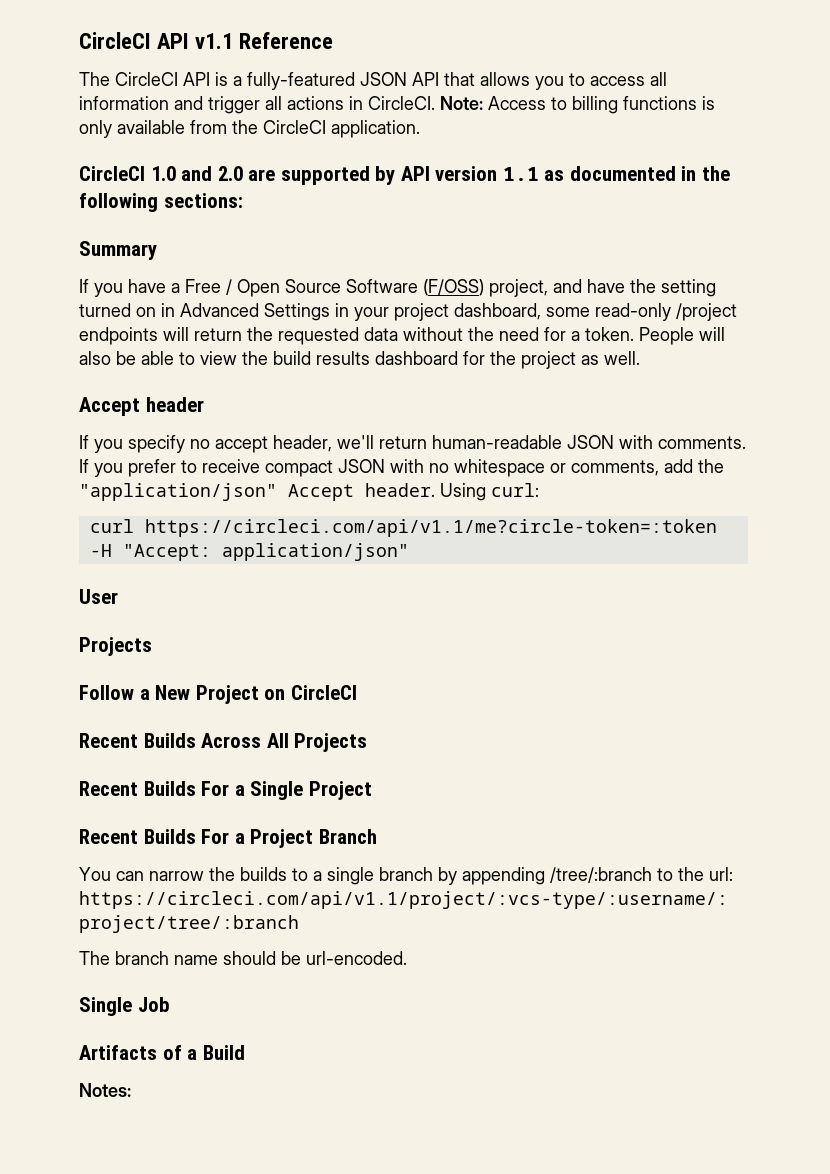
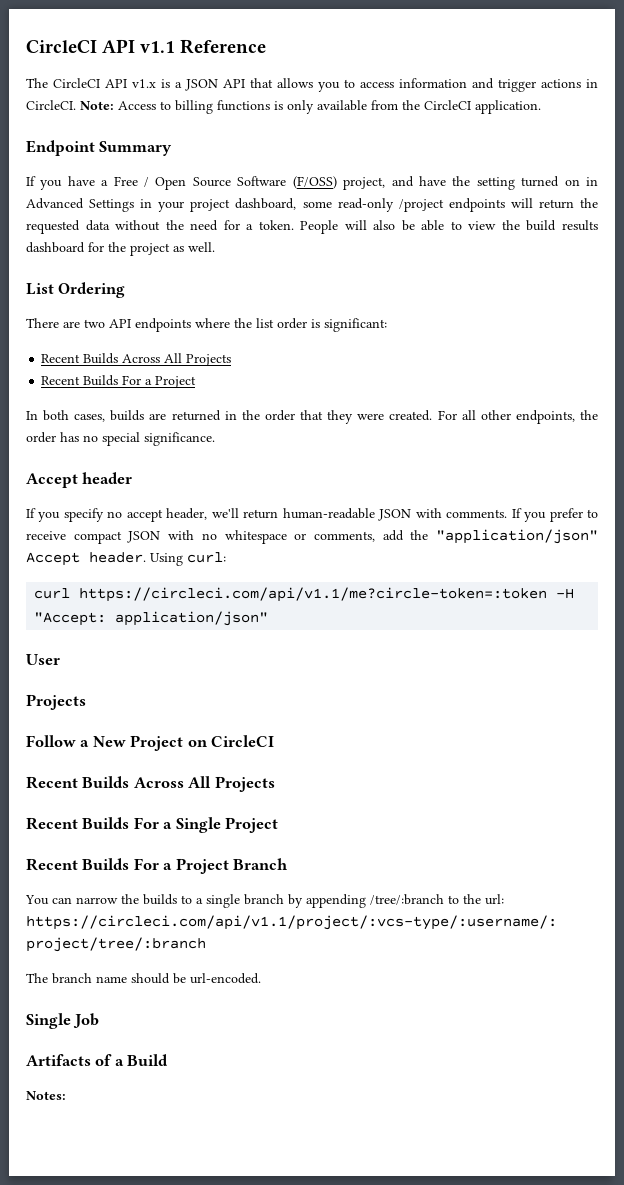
(210, 79) none -> [132,79,156,88] v1.x
[247,72,355,90] fully-featured -> (182, 85) none
[650,72,667,86] all -> (394, 85) none
[265,96,282,110] all -> (536, 85) none
[79,166,730,185] [79,193,243,212] CircleCI 1.0 and 2.0 are supported by API version 1.1 as documented in the following sections: // -> [26,140,95,156] Endpoint
(640, 358) none -> [26,282,126,298] [26,318,387,332] [41,353,232,366] [41,375,197,388] [26,410,599,424] [26,432,215,446] // List Ordering // There are two API endpoints where the list order is significant: // Recent Builds Across All Projects // Recent Builds For a Project // In both cases, builds are returned in the order that they were created. For all other endpoints, the order has no special significance.

